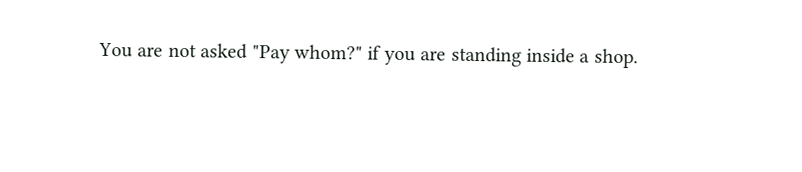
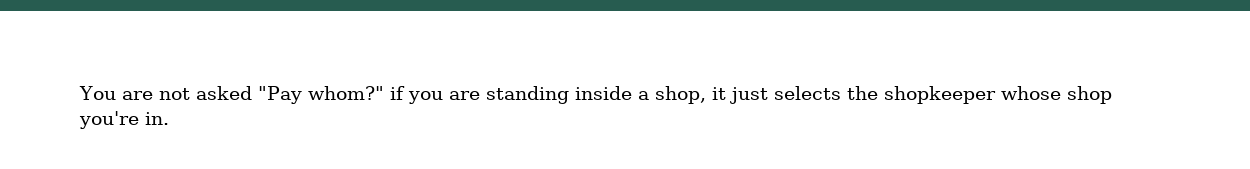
[593,48,638,69] shop. -> [654,86,1112,104] [79,111,169,129] shop, it just selects the shopkeeper whose shop you're in.

